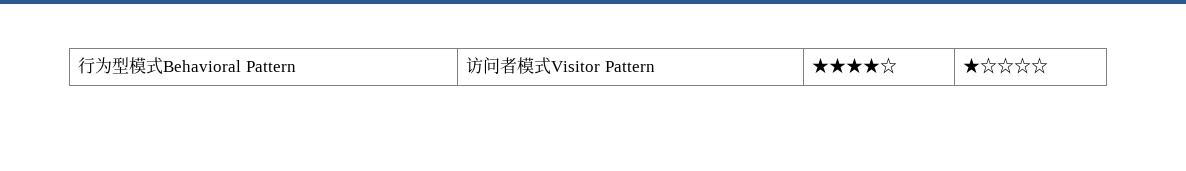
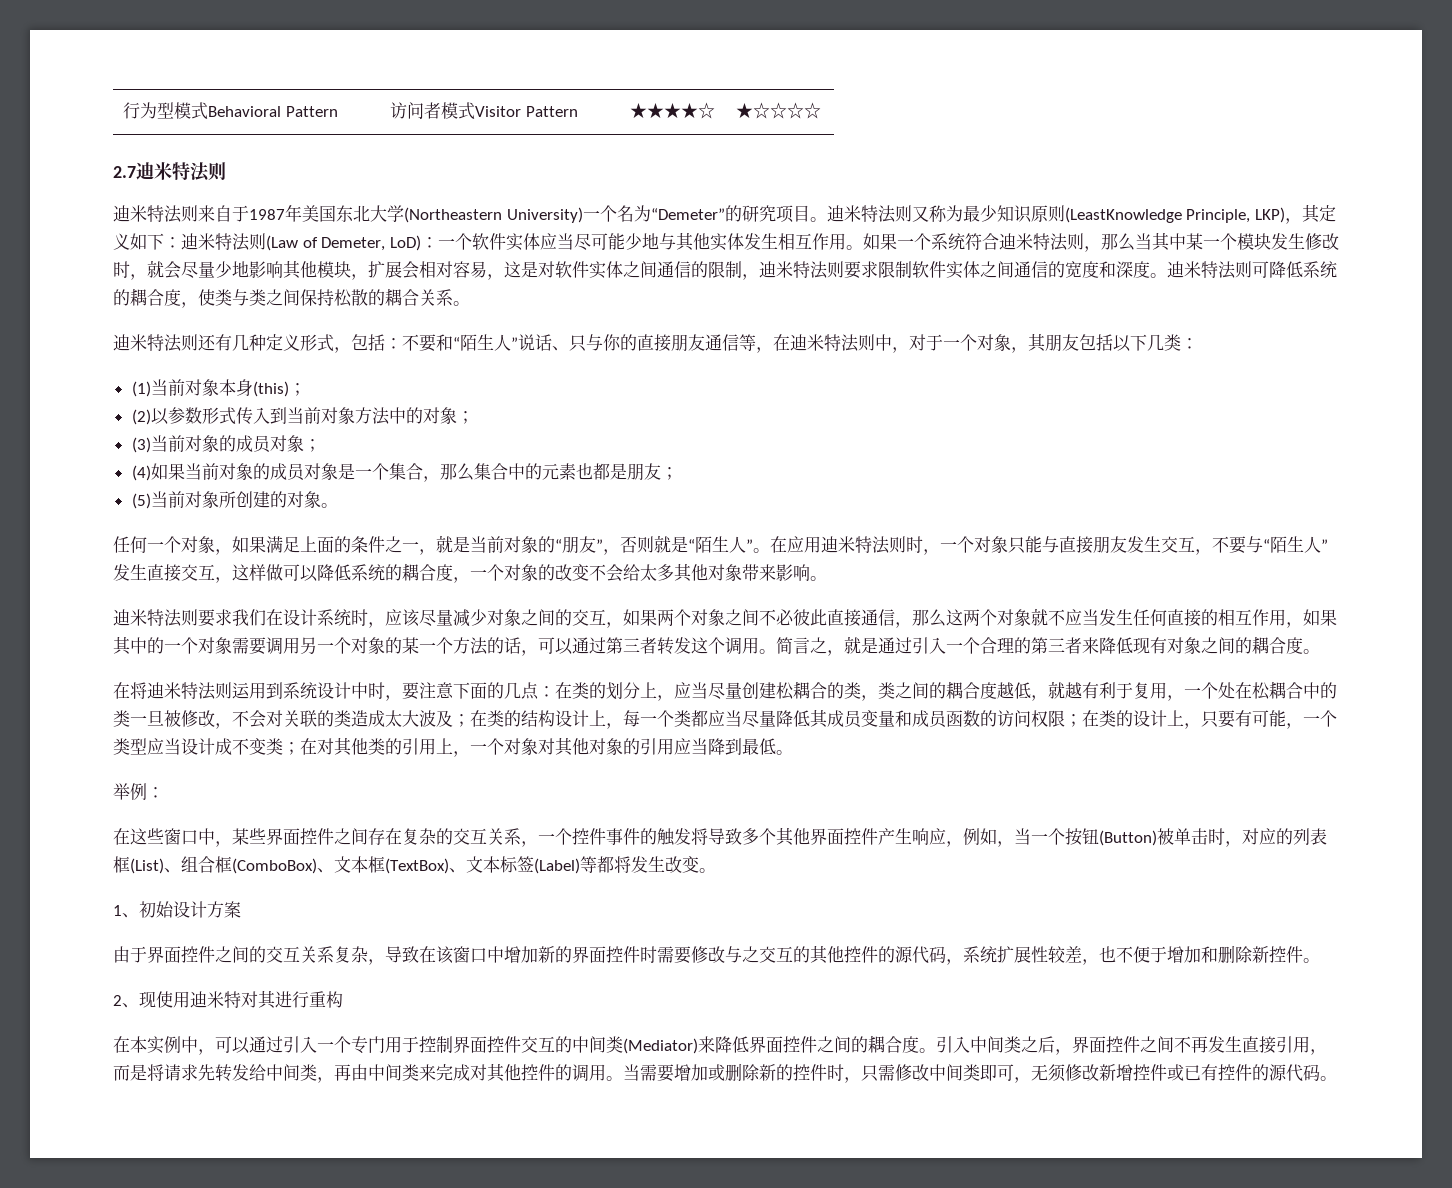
(1049, 65) none -> [113,162,226,182] [113,204,1336,224] [113,232,1339,252] [113,260,1337,280] [113,288,470,308] [113,333,1198,353] [131,379,306,397] [131,407,474,425] [131,435,321,453] [131,463,678,482] [131,491,338,509] [113,535,1328,555] [113,563,827,583] [113,608,1337,628] [113,636,1320,656] [113,681,1337,701] [113,709,1337,729] [113,737,793,757] [113,783,164,800] [113,827,1327,847] [113,856,716,874] [113,901,241,918] [113,945,1320,965] [113,990,343,1009] [113,1035,1327,1055] [113,1063,1337,1083] // 2.7迪米特法则 // 迪米特法则来自于1987年美国东北大学(Northeastern University)一个名为“Demeter”的研究项目。迪米特法则又称为最少知识原则(LeastKnowledge Principle, LKP)，其定义如下：迪米特法则(Law of Demeter, LoD)：一个软件实体应当尽可能少地与其他实体发生相互作用。如果一个系统符合迪米特法则，那么当其中某一个模块发生修改时，就会尽量少地影响其他模块，扩展会相对容易，这是对软件实体之间通信的限制，迪米特法则要求限制软件实体之间通信的宽度和深度。迪米特法则可降低系统的耦合度，使类与类之间保持松散的耦合关系。 // 迪米特法则还有几种定义形式，包括：不要和“陌生人”说话、只与你的直接朋友通信等，在迪米特法则中，对于一个对象，其朋友包括以下几类： // (1)当前对象本身(this)； // (2)以参数形式传入到当前对象方法中的对象； // (3)当前对象的成员对象； // (4)如果当前对象的成员对象是一个集合，那么集合中的元素也都是朋友； // (5)当前对象所创建的对象。 // 任何一个对象，如果满足上面的条件之一，就是当前对象的“朋友”，否则就是“陌生人”。在应用迪米特法则时，一个对象只能与直接朋友发生交互，不要与“陌生人”发生直接交互，这样做可以降低系统的耦合度，一个对象的改变不会给太多其他对象带来影响。 // 迪米特法则要求我们在设计系统时，应该尽量减少对象之间的交互，如果两个对象之间不必彼此直接通信，那么这两个对象就不应当发生任何直接的相互作用，如果其中的一个对象需要调用另一个对象的某一个方法的话，可以通过第三者转发这个调用。简言之，就是通过引入一个合理的第三者来降低现有对象之间的耦合度。 // 在将迪米特法则运用到系统设计中时，要注意下面的几点：在类的划分上，应当尽量创建松耦合的类，类之间的耦合度越低，就越有利于复用，一个处在松耦合中的类一旦被修改，不会对关联的类造成太大波及；在类的结构设计上，每一个类都应当尽量降低其成员变量和成员函数的访问权限；在类的设计上，只要有可能，一个类型应当设计成不变类；在对其他类的引用上，一个对象对其他对象的引用应当降到最低。 // 举例： // 在这些窗口中，某些界面控件之间存在复杂的交互关系，一个控件事件的触发将导致多个其他界面控件产生响应，例如，当一个按钮(Button)被单击时，对应的列表框(List)、组合框(ComboBox)、文本框(TextBox)、文本标签(Label)等都将发生改变。 // 1、初始设计方案 // 由于界面控件之间的交互关系复杂，导致在该窗口中增加新的界面控件时需要修改与之交互的其他控件的源代码，系统扩展性较差，也不便于增加和删除新控件。 // 2、现使用迪米特对其进行重构 // 在本实例中，可以通过引入一个专门用于控制界面控件交互的中间类(Mediator)来降低界面控件之间的耦合度。引入中间类之后，界面控件之间不再发生直接引用，而是将请求先转发给中间类，再由中间类来完成对其他控件的调用。当需要增加或删除新的控件时，只需修改中间类即可，无须修改新增控件或已有控件的源代码。

